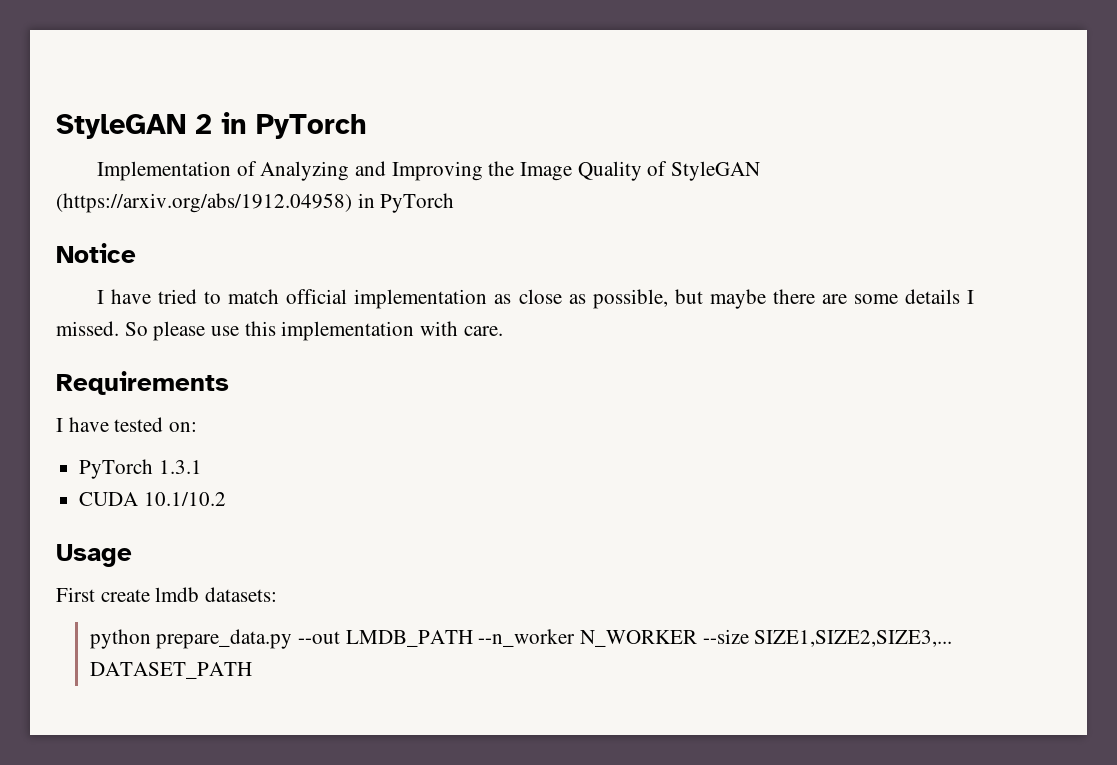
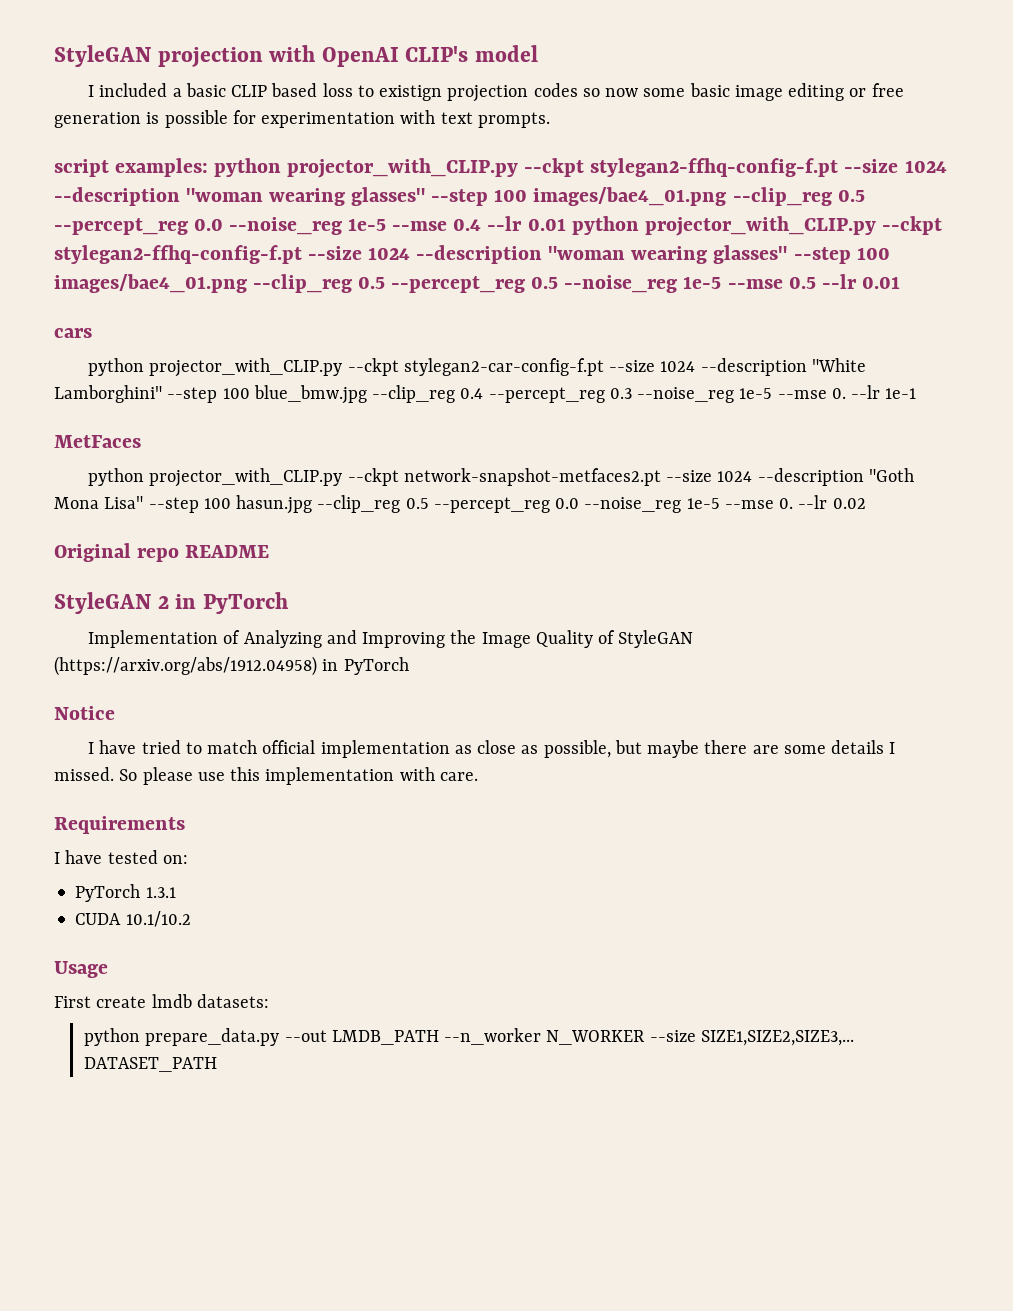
[56,114,186,139] StyleGAN -> [54,45,539,67] [87,83,904,102] [54,110,550,128] [54,158,947,178] [54,187,865,206] [54,216,942,236] [54,245,890,264] [54,274,900,293] [54,328,92,338] [87,358,866,377] [54,385,917,404] [54,435,141,448] [87,468,914,487] [54,495,866,514] [54,543,270,562] [54,592,151,614] StyleGAN projection with OpenAI CLIP's model // I included a basic CLIP based loss to existign projection codes so now some basic image editing or free generation is possible for experimentation with text prompts. // script examples: python projector_with_CLIP.py --ckpt stylegan2-ffhq-config-f.pt --size 1024 --description "woman wearing glasses" --step 100 images/bae4_01.png --clip_reg 0.5 --percept_reg 0.0 --noise_reg 1e-5 --mse 0.4 --lr 0.01 python projector_with_CLIP.py --ckpt stylegan2-ffhq-config-f.pt --size 1024 --description "woman wearing glasses" --step 100 images/bae4_01.png --clip_reg 0.5 --percept_reg 0.5 --noise_reg 1e-5 --mse 0.5 --lr 0.01 // cars // python projector_with_CLIP.py --ckpt stylegan2-car-config-f.pt --size 1024 --description "White Lamborghini" --step 100 blue_bmw.jpg --clip_reg 0.4 --percept_reg 0.3 --noise_reg 1e-5 --mse 0. --lr 1e-1 // MetFaces // python projector_with_CLIP.py --ckpt network-snapshot-metfaces2.pt --size 1024 --description "Goth Mona Lisa" --step 100 hasun.jpg --clip_reg 0.5 --percept_reg 0.0 --noise_reg 1e-5 --mse 0. --lr 0.02 // Original repo README // StyleGAN

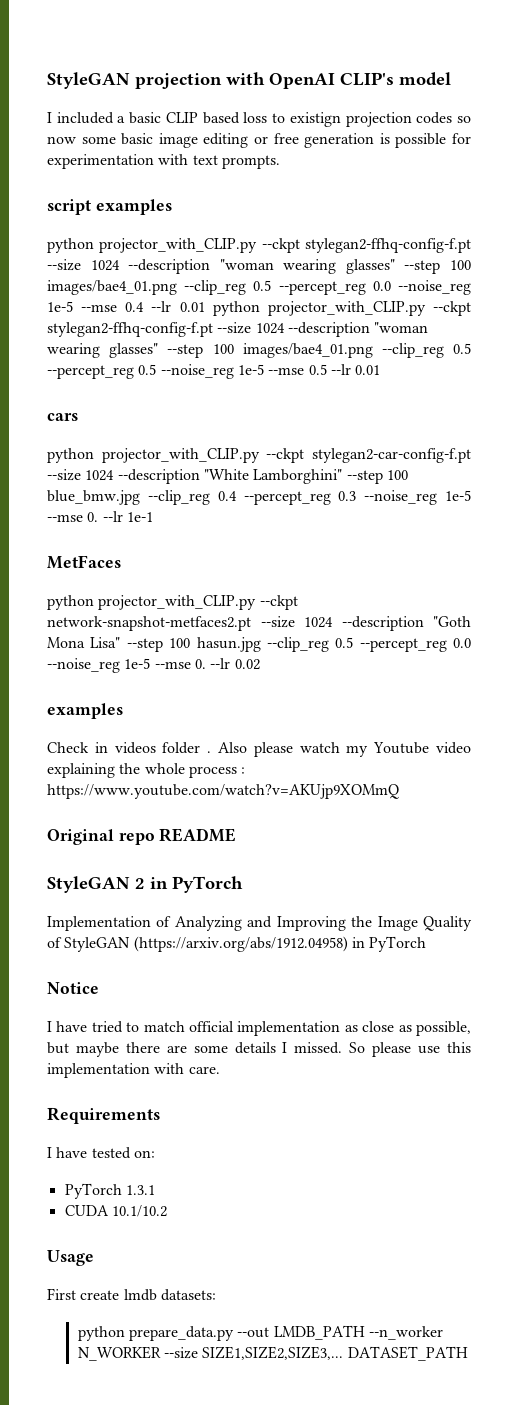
[115,158,209,177] examples: -> [95,199,172,215] examples //
(866, 503) none -> [47,703,123,719] [47,742,472,757] [47,763,246,778] [47,784,399,799] // examples // Check in videos folder . Also please watch my Youtube video explaining the whole process : https://www.youtube.com/watch?v=AKUjp9XOMmQ

